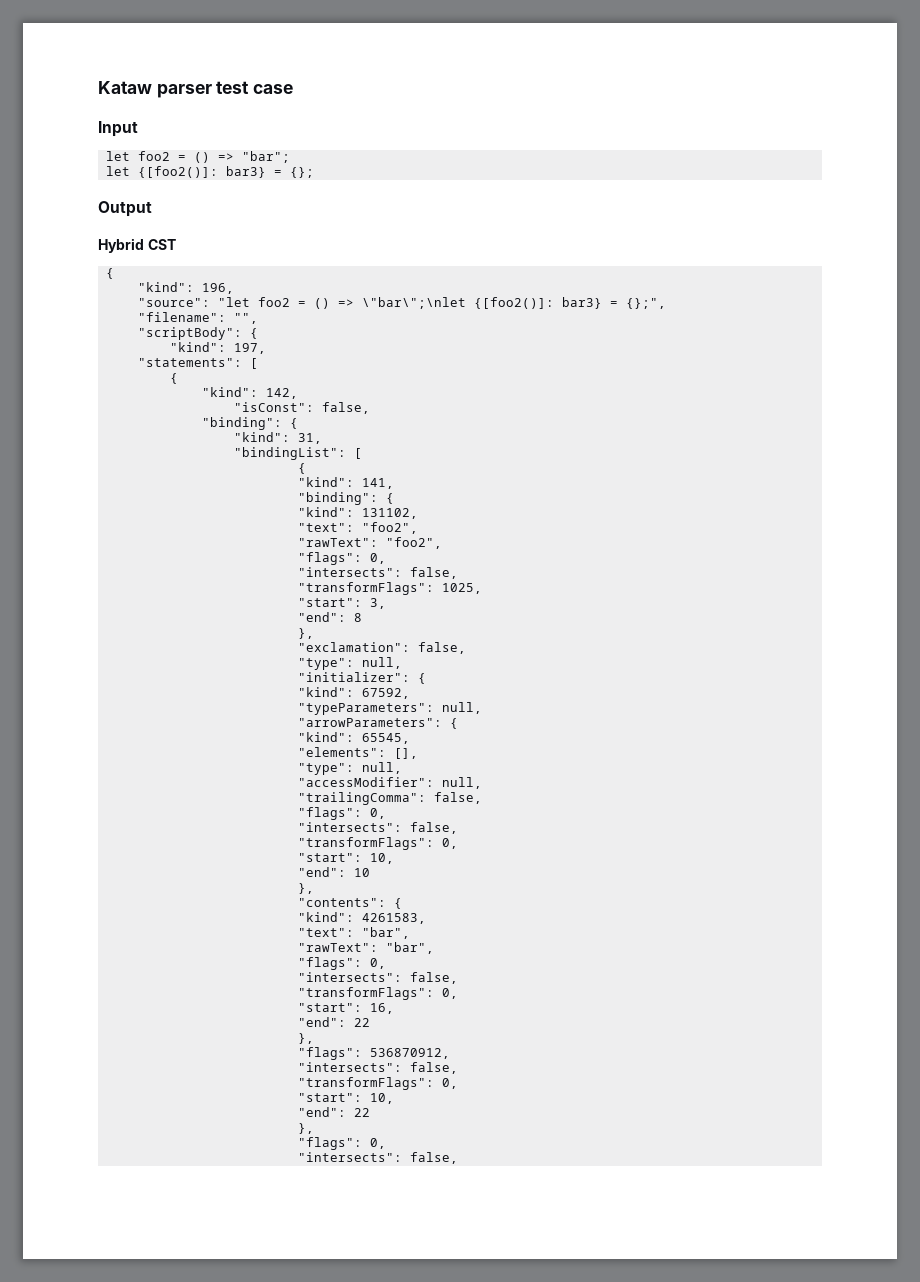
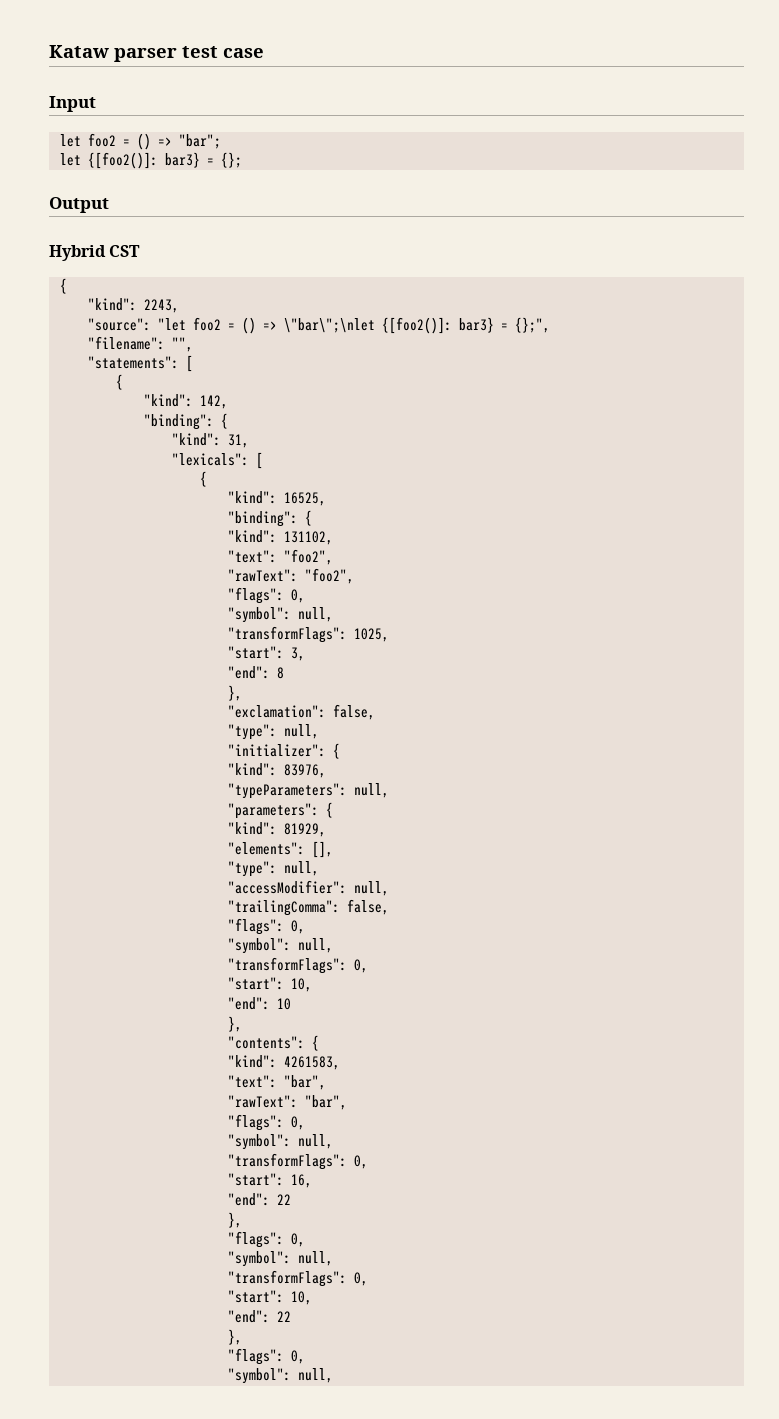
[202,283,235,294] 196, -> [144,299,180,313] 2243,
[138,327,259,340] [170,342,267,354] // "scriptBody": { // "kind": 197, -> (194, 344) none
[234,402,371,414] // "isConst": false, -> (229, 402) none
[234,447,363,460] [298,463,307,474] [298,477,395,489] "bindingList": [ // { // "kind": 141, -> [172,452,264,469] [200,471,208,487] [228,491,327,506] "lexicals": [ // { // "kind": 16525,
[298,567,459,579] "intersects": false, -> [228,607,334,623] "symbol": null,
[362,688,411,699] 67592, -> [284,764,327,778] 83976,
[298,718,459,729] [298,732,411,744] "arrowParameters": { // "kind": 65545, -> [228,802,334,819] [228,822,327,837] "parameters": { // "kind": 81929,
[298,822,459,834] "intersects": false, -> [228,938,334,954] "symbol": null,
[298,972,459,984] "intersects": false, -> [228,1134,334,1150] "symbol": null,
[370,1048,451,1059] [298,1062,459,1074] 536870912, // "intersects": false, -> [291,1233,306,1247] [228,1251,334,1267] 0, // "symbol": null,
[298,1152,459,1164] "intersects": false, -> [228,1368,334,1384] "symbol": null,

